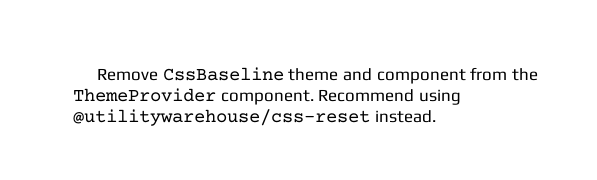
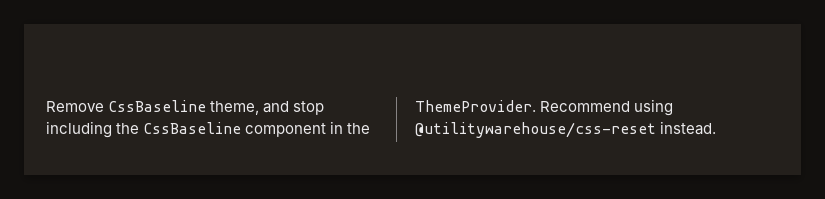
[288,67,538,84] [73,88,314,105] theme and component from the ThemeProvider component. -> [210,101,325,115] [46,121,371,138] [415,100,536,112] theme, and stop including the CssBaseline component in the ThemeProvider.

